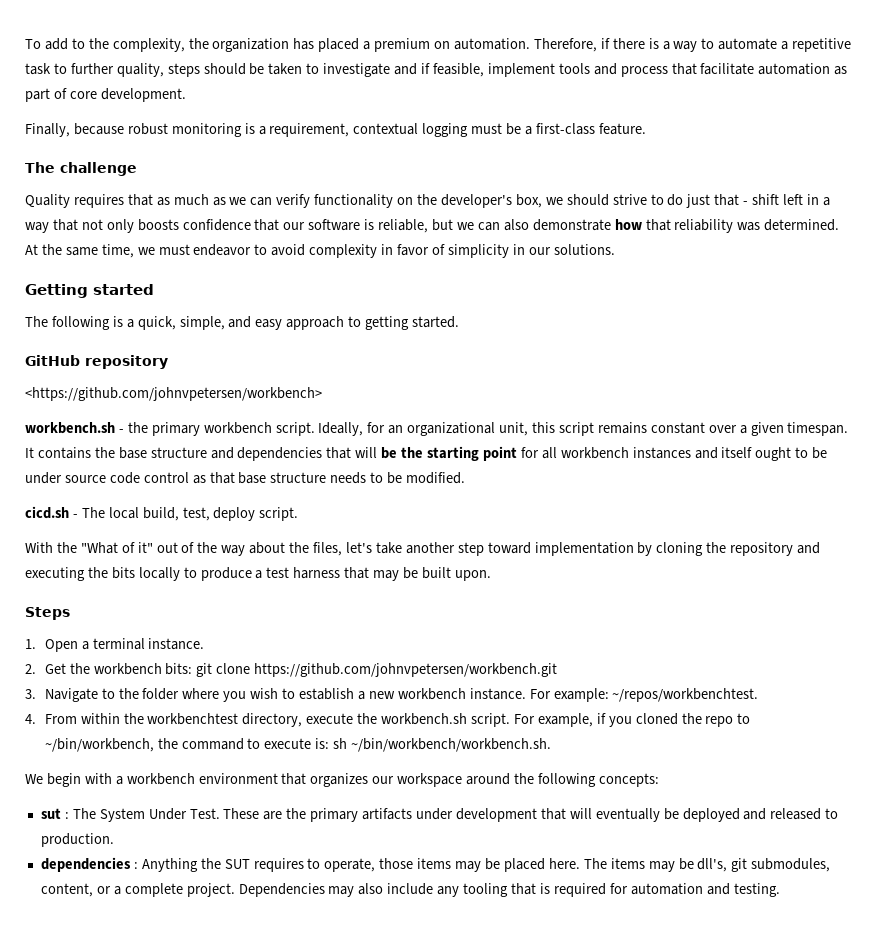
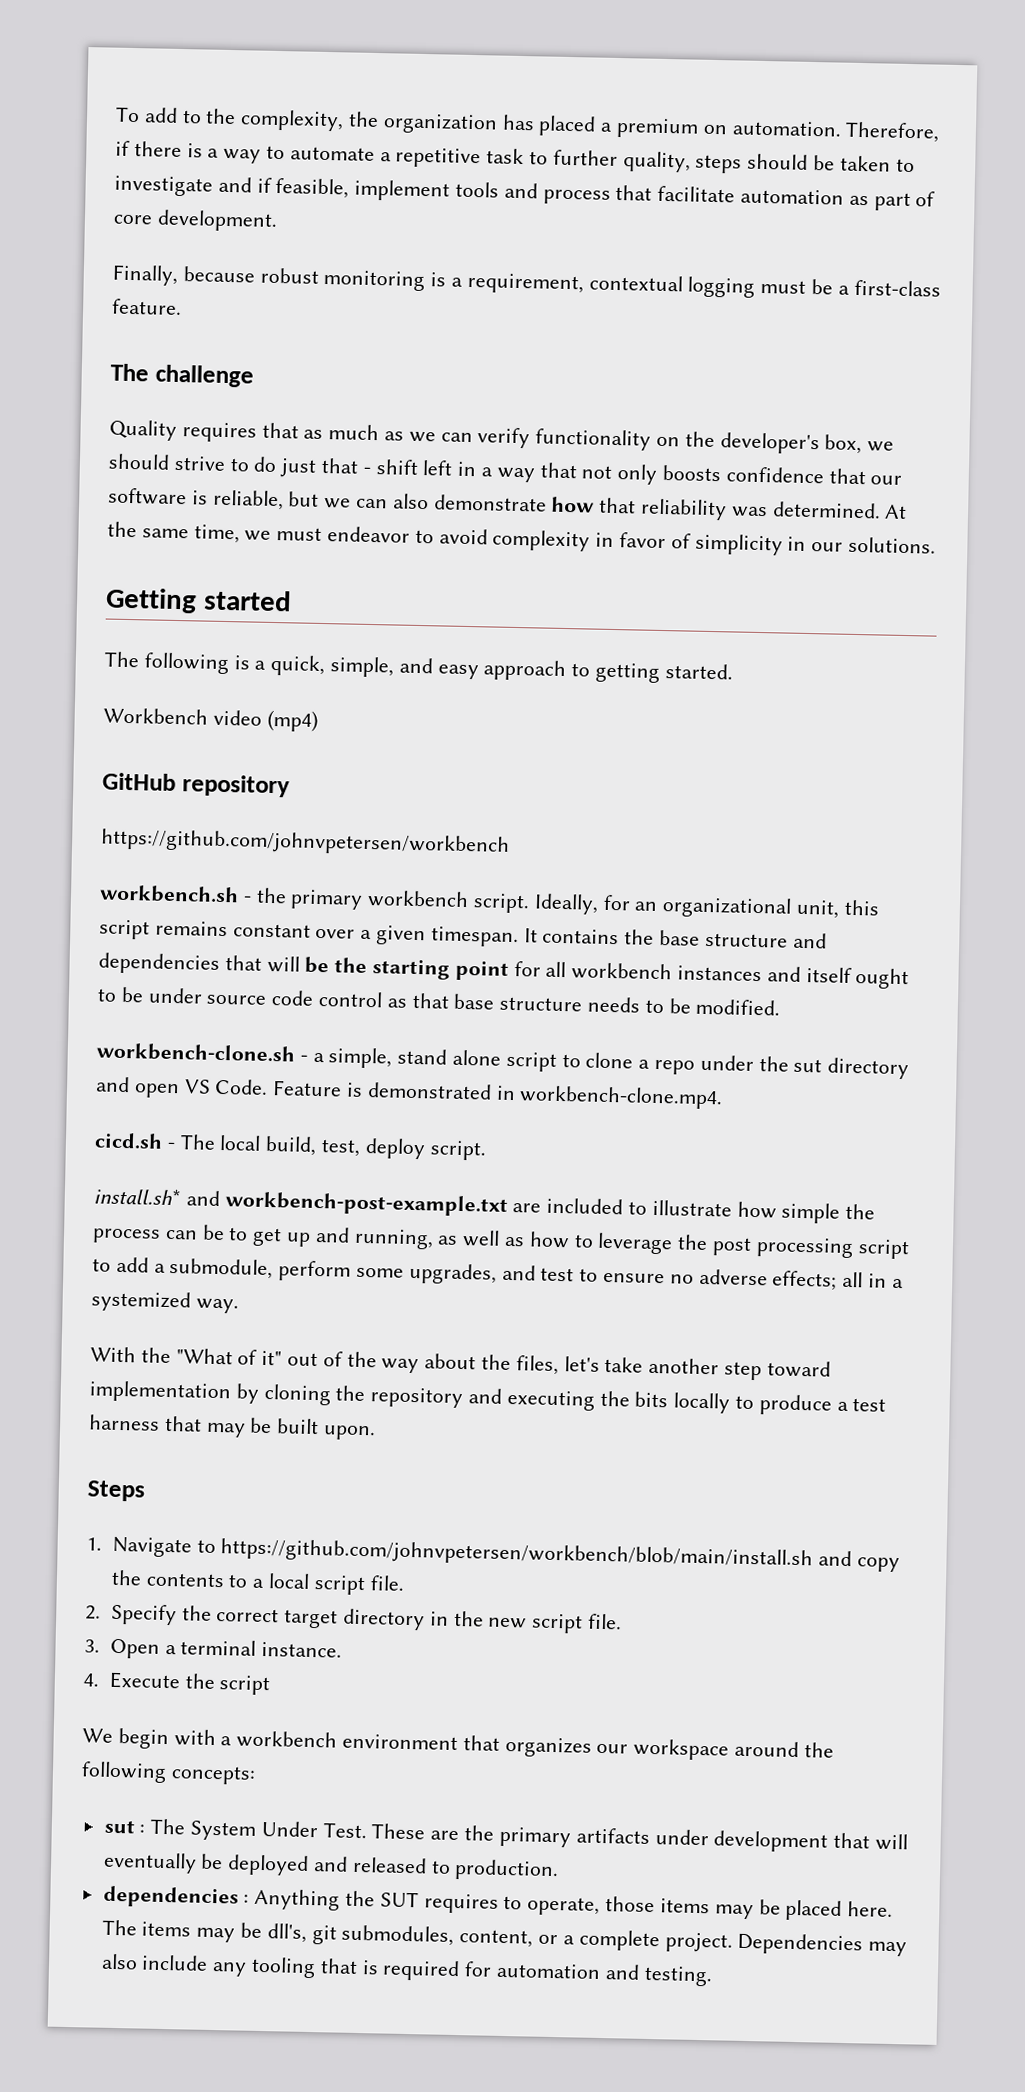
(460, 322) none -> [103,707,318,732] // Workbench video (mp4)
[25,387,322,401] <https://github.com/johnvpetersen/workbench> -> [100,828,510,857] https://github.com/johnvpetersen/workbench
(466, 478) none -> [96,1042,910,1080] [95,1076,724,1110] // workbench-clone.sh - a simple, stand alone script to clone a repo under the sut directory and open VS Code. Feature is demonstrated in workbench-clone.mp4.
(299, 514) none -> [93,1187,876,1224] [92,1224,910,1260] [92,1256,904,1291] [91,1290,239,1314] // install.sh* and workbench-post-example.txt are included to illustrate how simple the process can be to get up and running, as well as how to leverage the post processing script to add a submodule, perform some upgrades, and test to ensure no adverse effects; all in a systemized way.
[44,638,205,652] [25,663,558,677] [25,688,759,702] [25,713,751,727] [44,738,552,752] Open a terminal instance. // 2. Get the workbench bits: git clone https://github.com/johnvpetersen/workbench.git // 3. Navigate to the folder where you wish to establish a new workbench instance. For example: ~/repos/workbenchtest. // 4. From within the workbenchtest directory, execute the workbench.sh script. For example, if you cloned the repo to ~/bin/workbench, the command to execute is: sh ~/bin/workbench/workbench.sh. -> [111,1536,900,1573] [110,1569,405,1596] [85,1603,622,1634] [84,1638,343,1659] [83,1671,271,1696] Navigate to https://github.com/johnvpetersen/workbench/blob/main/install.sh and copy the contents to a local script file. // 2. Specify the correct target directory in the new script file. // 3. Open a terminal instance. // 4. Execute the script

